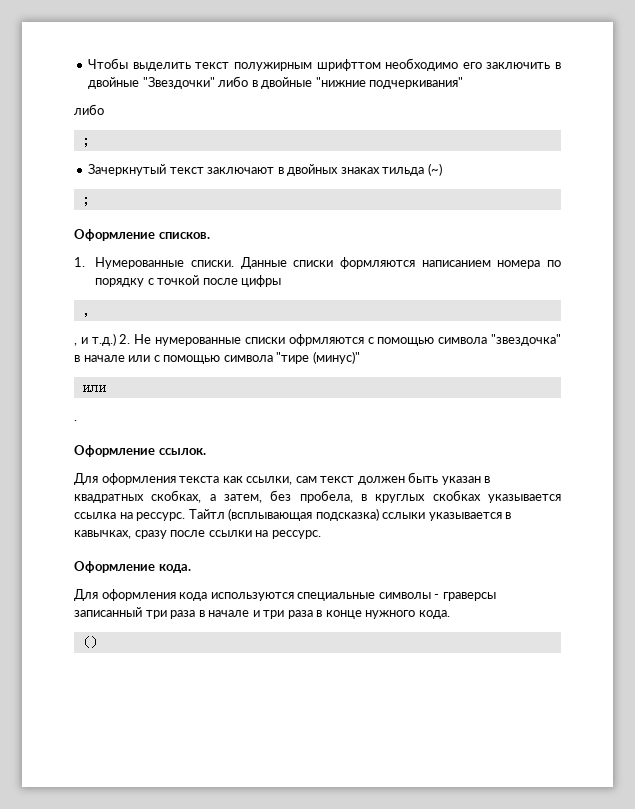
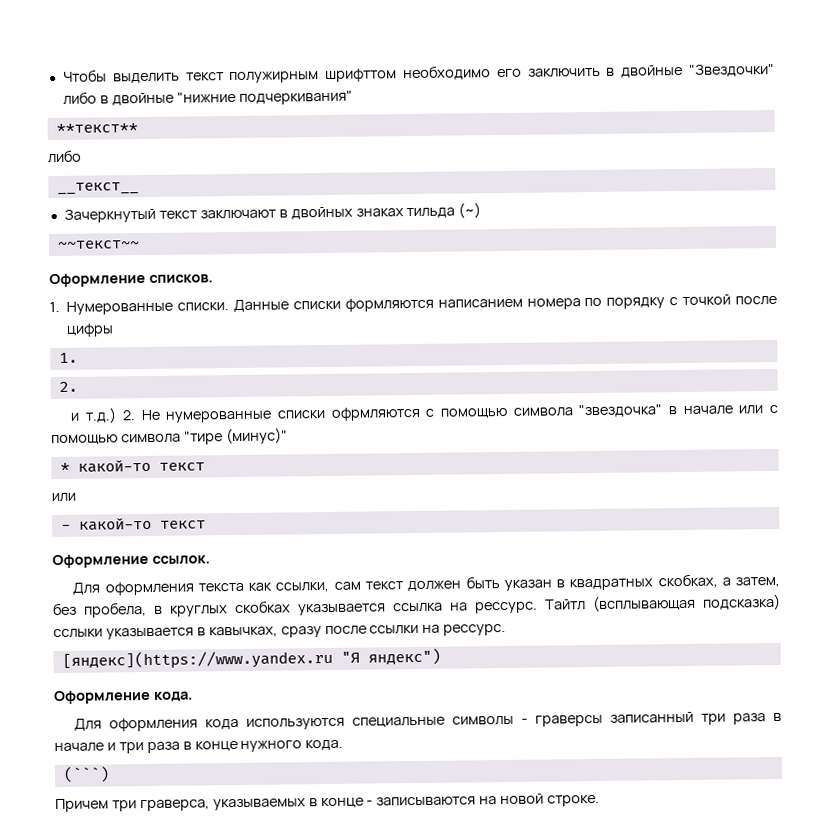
(464, 83) none -> [55,123,138,133] // **текст**
[81,134,90,147] ; -> [56,182,139,195] __текст__
[81,193,90,206] ; -> [56,240,140,249] ~~текст~~
[81,304,90,317] [74,343,77,346] , // , -> [58,352,78,363] [58,381,78,392] 1. // 2. //
[81,379,106,395] [74,420,77,421] или // . -> [59,459,205,473] [51,492,76,503] [60,517,206,531] * какой-то текст // или // - какой-то текст
(321, 534) none -> [61,648,441,670] // [яндекс](https://www.yandex.ru "Я яндекс")
[81,636,98,649] () -> [62,766,110,783] [55,793,601,813] (```) // Причем три граверса, указываемых в конце - записываются на новой строке.

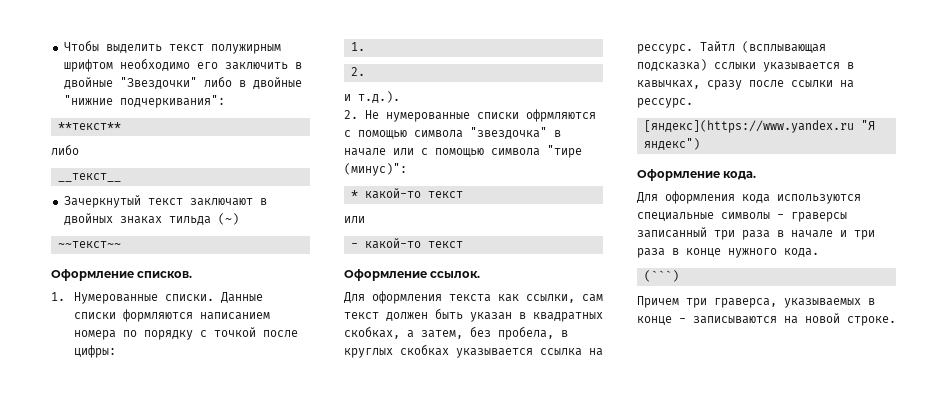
[325,68,398,82] шрифттом -> [63,59,113,72] шрифтом
[238,90,353,105] подчеркивания" -> [119,95,225,108] подчеркивания":
[66,323,115,337] цифры -> [73,345,116,358] цифры:
[85,407,118,424] т.д.) -> [358,91,400,103] т.д.). //
[225,427,288,445] (минус)" -> [344,163,407,176] (минус)":

